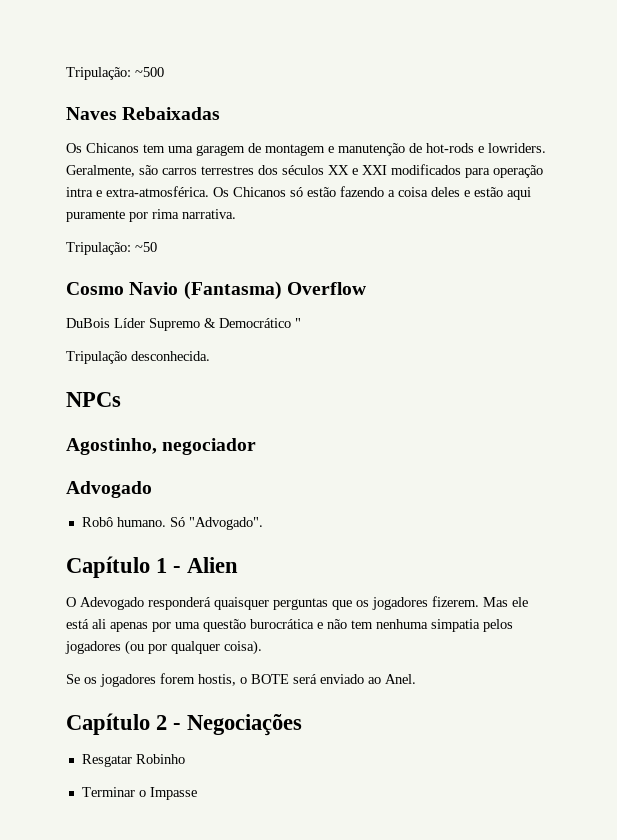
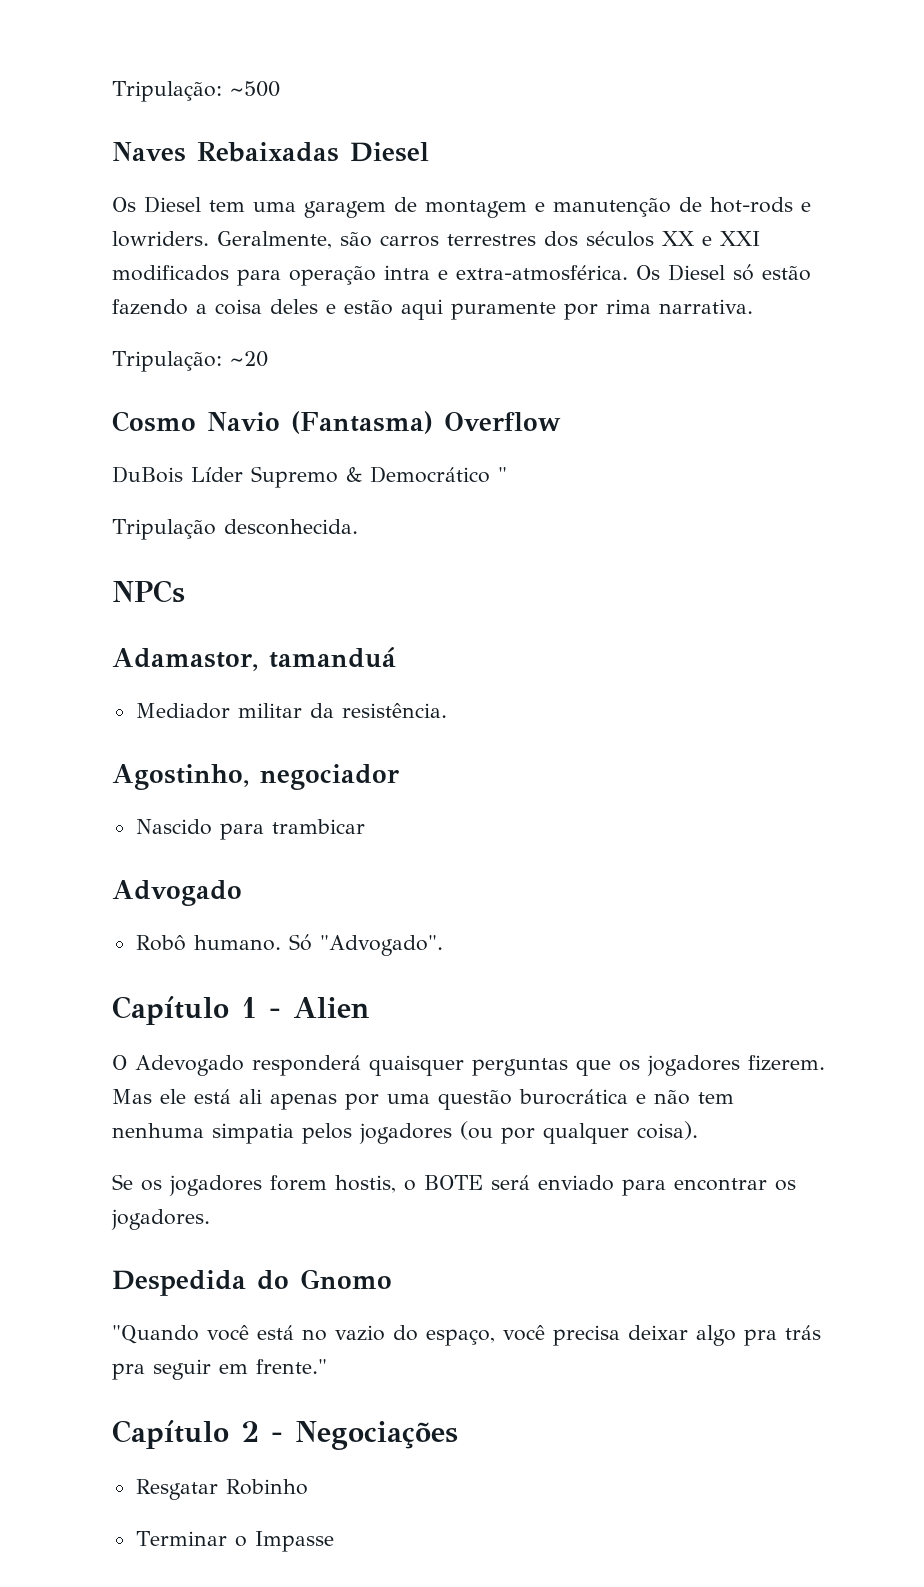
[66,143,139,153] // Os Chicanos -> [350,142,429,162] [112,196,201,213] Diesel // Os Diesel
[233,187,286,197] Chicanos -> [668,264,725,281] Diesel
[135,242,157,252] ~50 -> [229,351,268,367] ~20
(121, 399) none -> [112,647,396,671] [135,703,447,719] // Adamastor, tamanduá // Mediador militar da resistência.
(257, 446) none -> [135,819,365,840] // Nascido para trambicar
[368,674,416,684] ao Anel. -> [622,1178,796,1196] [111,1209,210,1230] [112,1269,392,1296] [112,1325,821,1346] [112,1359,327,1380] para encontrar os jogadores. // Despedida do Gnomo // "Quando você está no vazio do espaço, você precisa deixar algo pra trás pra seguir em frente."

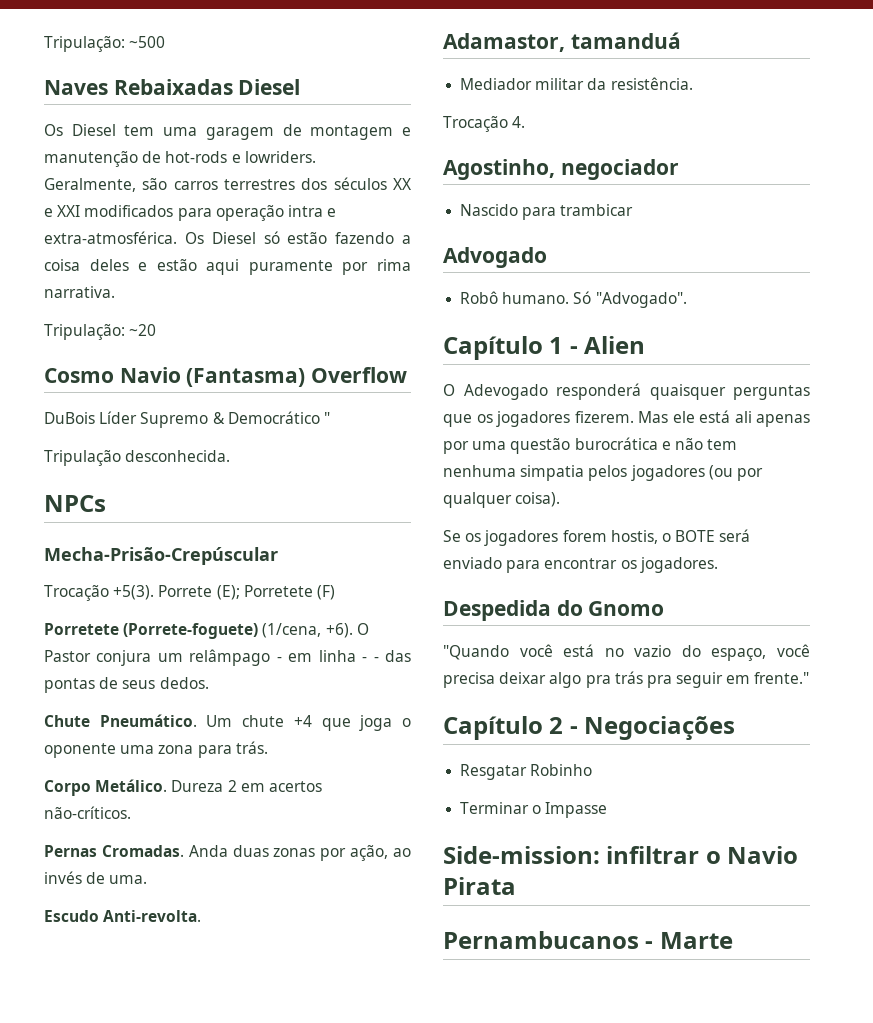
(185, 591) none -> [44,547,278,565] [44,585,335,601] [44,623,369,639] [44,649,412,666] [44,677,209,693] [44,714,412,731] [44,741,268,758] [44,779,322,796] [44,806,131,819] [44,845,411,861] [44,871,148,884] [44,910,202,922] // Mecha-Prisão-Crepúscular // Trocação +5(3). Porrete (E); Porretete (F) // Porretete (Porrete-foguete) (1/cena, +6). O Pastor conjura um relâmpago - em linha - - das pontas de seus dedos. // Chute Pneumático. Um chute +4 que joga o oponente uma zona para trás. // Corpo Metálico. Dureza 2 em acertos não-críticos. // Pernas Cromadas. Anda duas zonas por ação, ao invés de uma. // Escudo Anti-revolta.
(447, 710) none -> [443,116,526,132] // Trocação 4.
(334, 1541) none -> [443,846,799,864] [443,877,516,895] [443,931,733,949] // Side-mission: infiltrar o Navio Pirata // Pernambucanos - Marte

